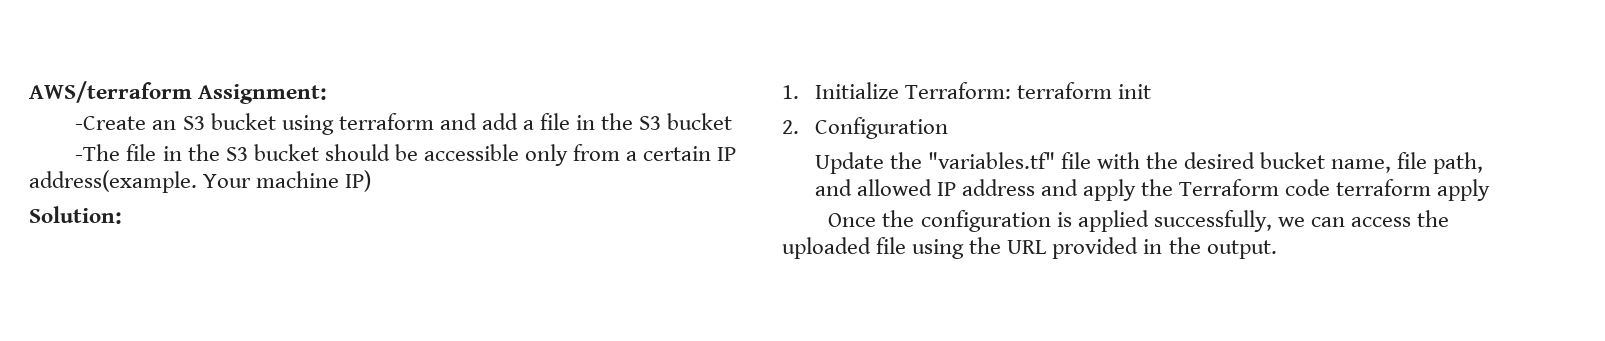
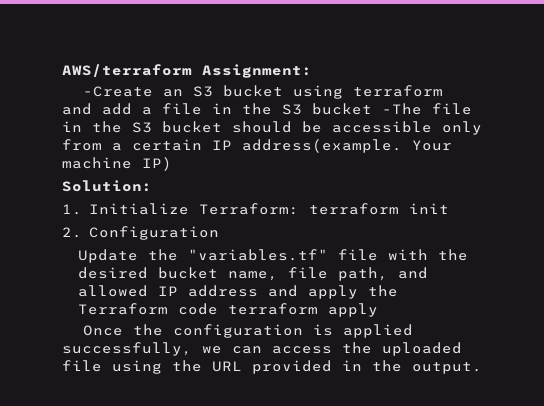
(733, 121) // -> (372, 109) none

